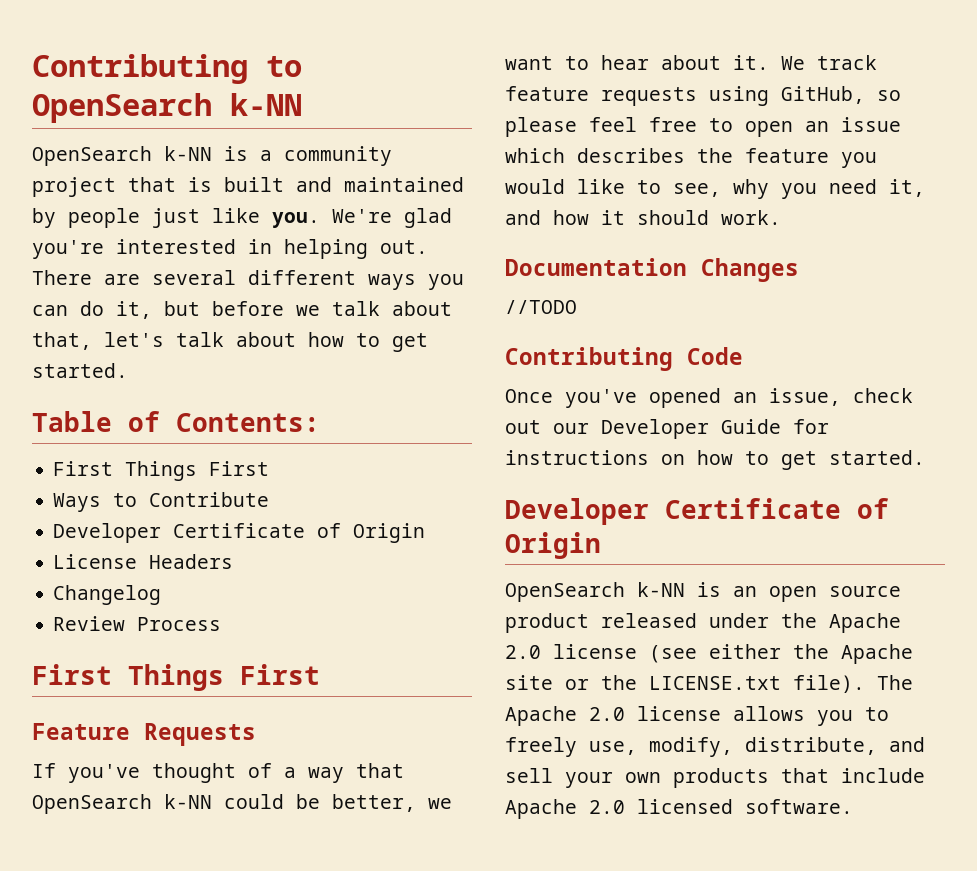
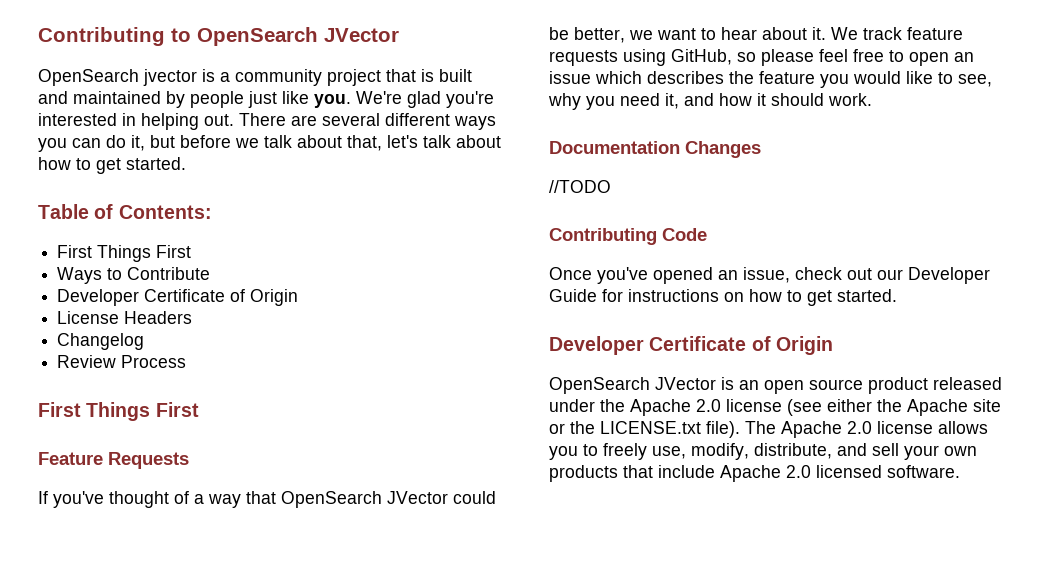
[230,93,302,116] [32,146,212,166] k-NN // OpenSearch k-NN -> [324,28,399,42] [38,69,197,86] JVector // OpenSearch jvector
[164,794,212,809] k-NN -> [387,491,448,504] JVector
[637,582,685,597] k-NN -> [655,377,716,390] JVector

